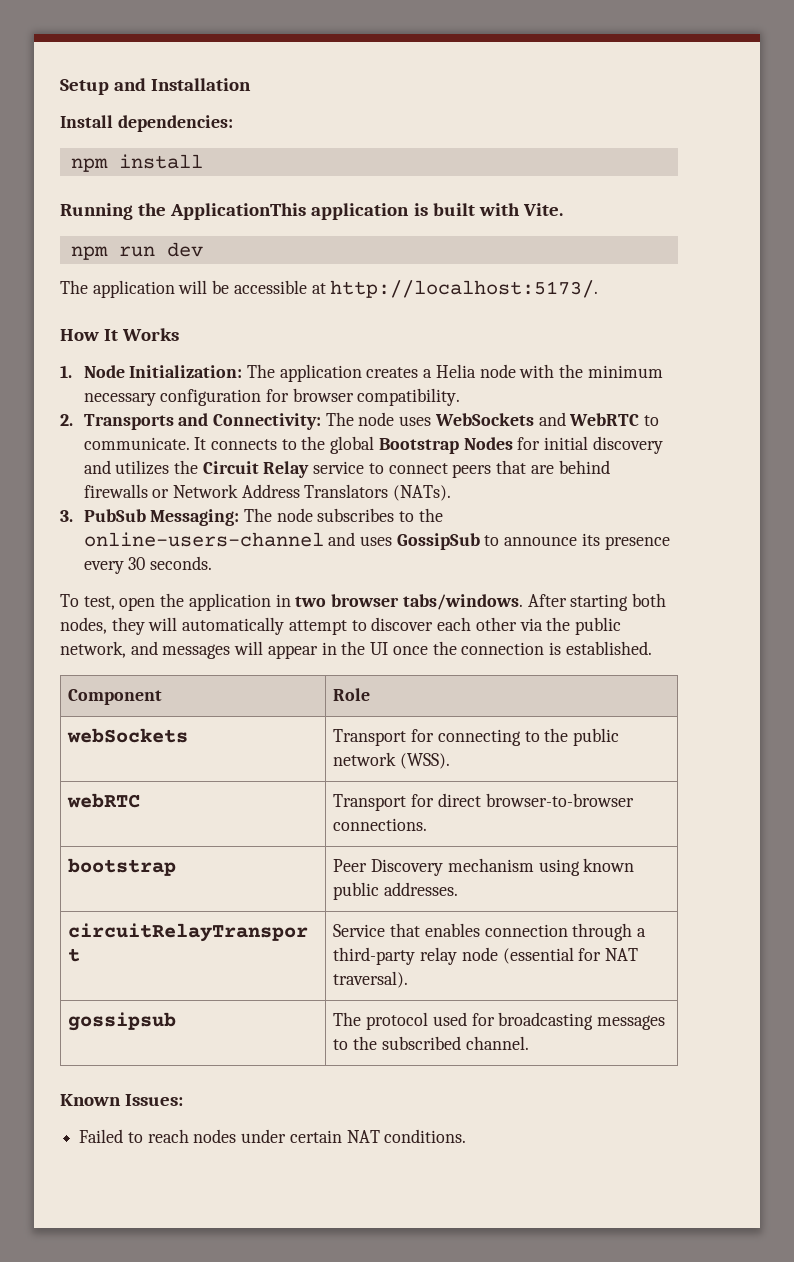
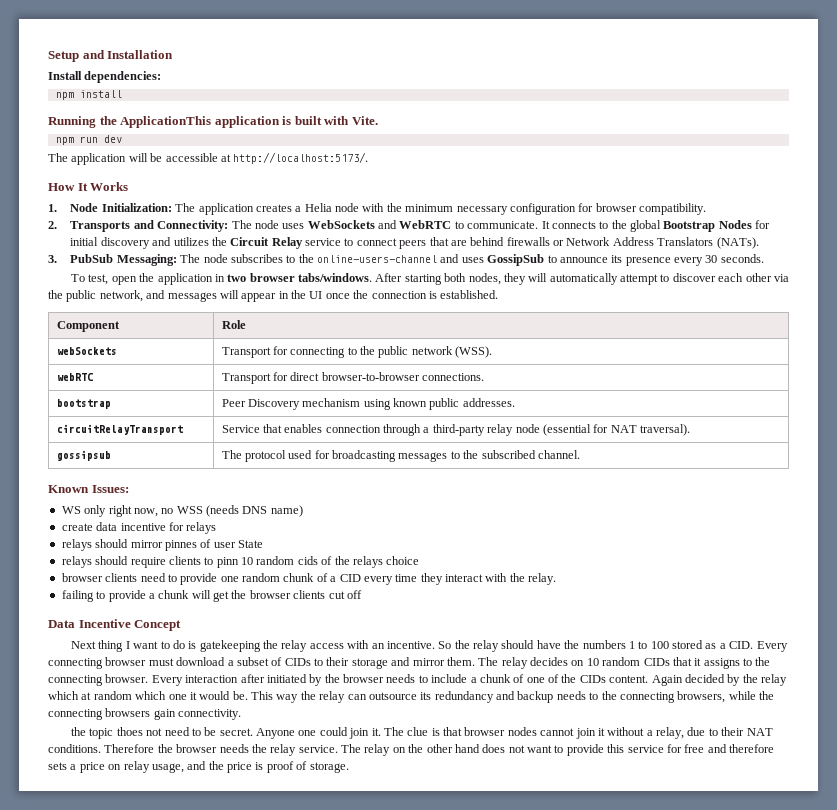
[79,1129,467,1143] Failed to reach nodes under certain NAT conditions. -> [61,505,303,517] [61,522,217,534] [61,539,263,551] [61,556,420,568] [61,573,557,585] [61,590,362,602] [48,619,182,631] [71,640,788,652] [48,657,771,669] [48,674,787,686] [48,691,774,703] [48,708,242,720] [71,727,773,739] [48,744,774,756] [48,761,349,773] WS only right now, no WSS (needs DNS name) // create data incentive for relays // relays should mirror pinnes of user State // relays should require clients to pinn 10 random cids of the relays choice // browser clients need to provide one random chunk of a CID every time they interact with the relay. // failing to provide a chunk will get the browser clients cut off // Data Incentive Concept // Next thing I want to do is gatekeeping the relay access with an incentive. So the relay should have the numbers 1 to 100 stored as a CID. Every connecting browser must download a subset of CIDs to their storage and mirror them. The relay decides on 10 random CIDs that it assigns to the connecting browser. Every interaction after initiated by the browser needs to include a chunk of one of the CIDs content. Again decided by the relay which at random which one it would be. This way the relay can outsource its redundancy and backup needs to the connecting browsers, while the connecting browsers gain connectivity. // the topic thoes not need to be secret. Anyone one could join it. The clue is that browser nodes cannot join it without a relay, due to their NAT conditions. Therefore the browser needs the relay service. The relay on the other hand does not want to provide this service for free and therefore sets a price on relay usage, and the price is proof of storage.

